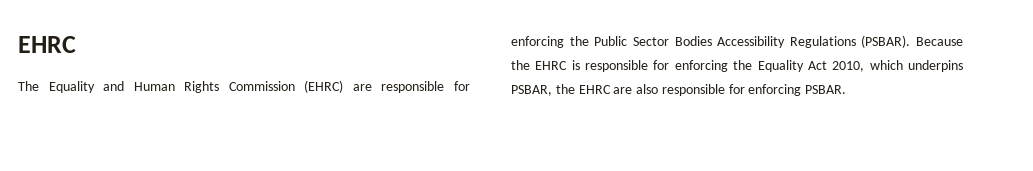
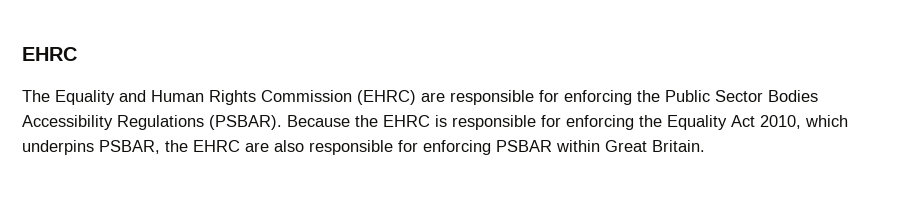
[805,85,847,94] PSBAR. -> [496,140,705,152] PSBAR within Great Britain.

